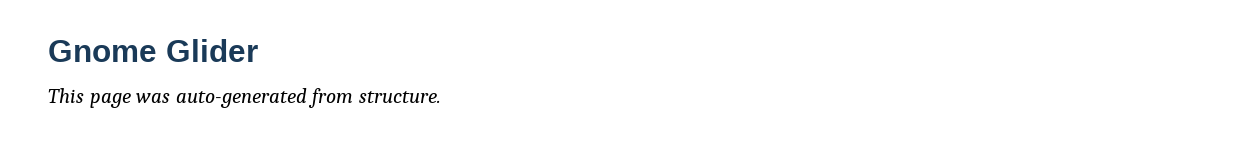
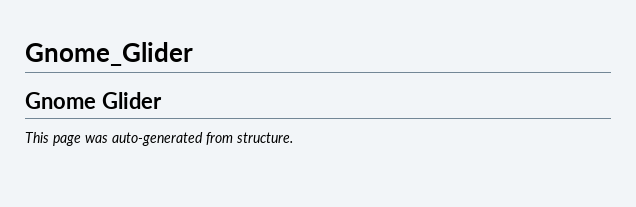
(48, 51) none -> [25,42,193,66] Gnome_Glider //

